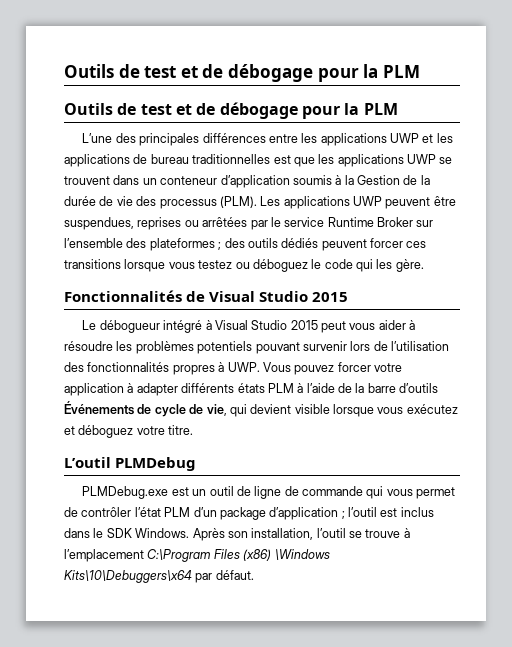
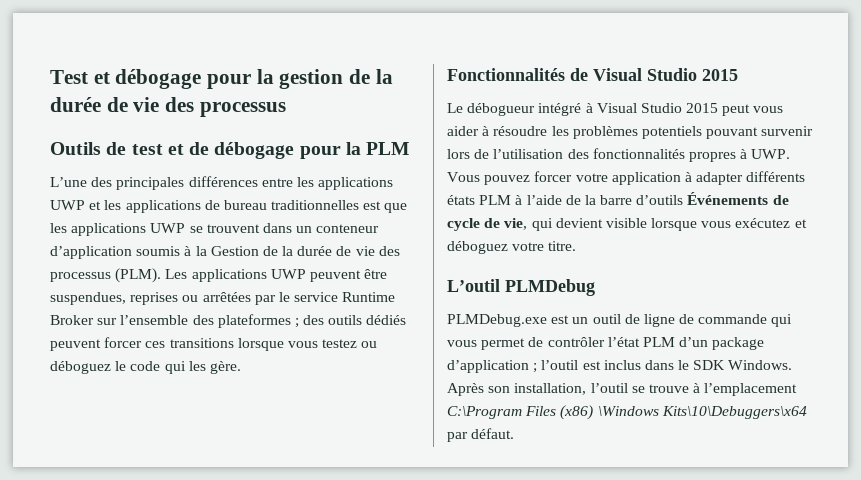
[64,64,420,82] Outils de test et de débogage pour la PLM -> [50,69,393,89] [50,97,286,117] Test et débogage pour la gestion de la durée de vie des processus

